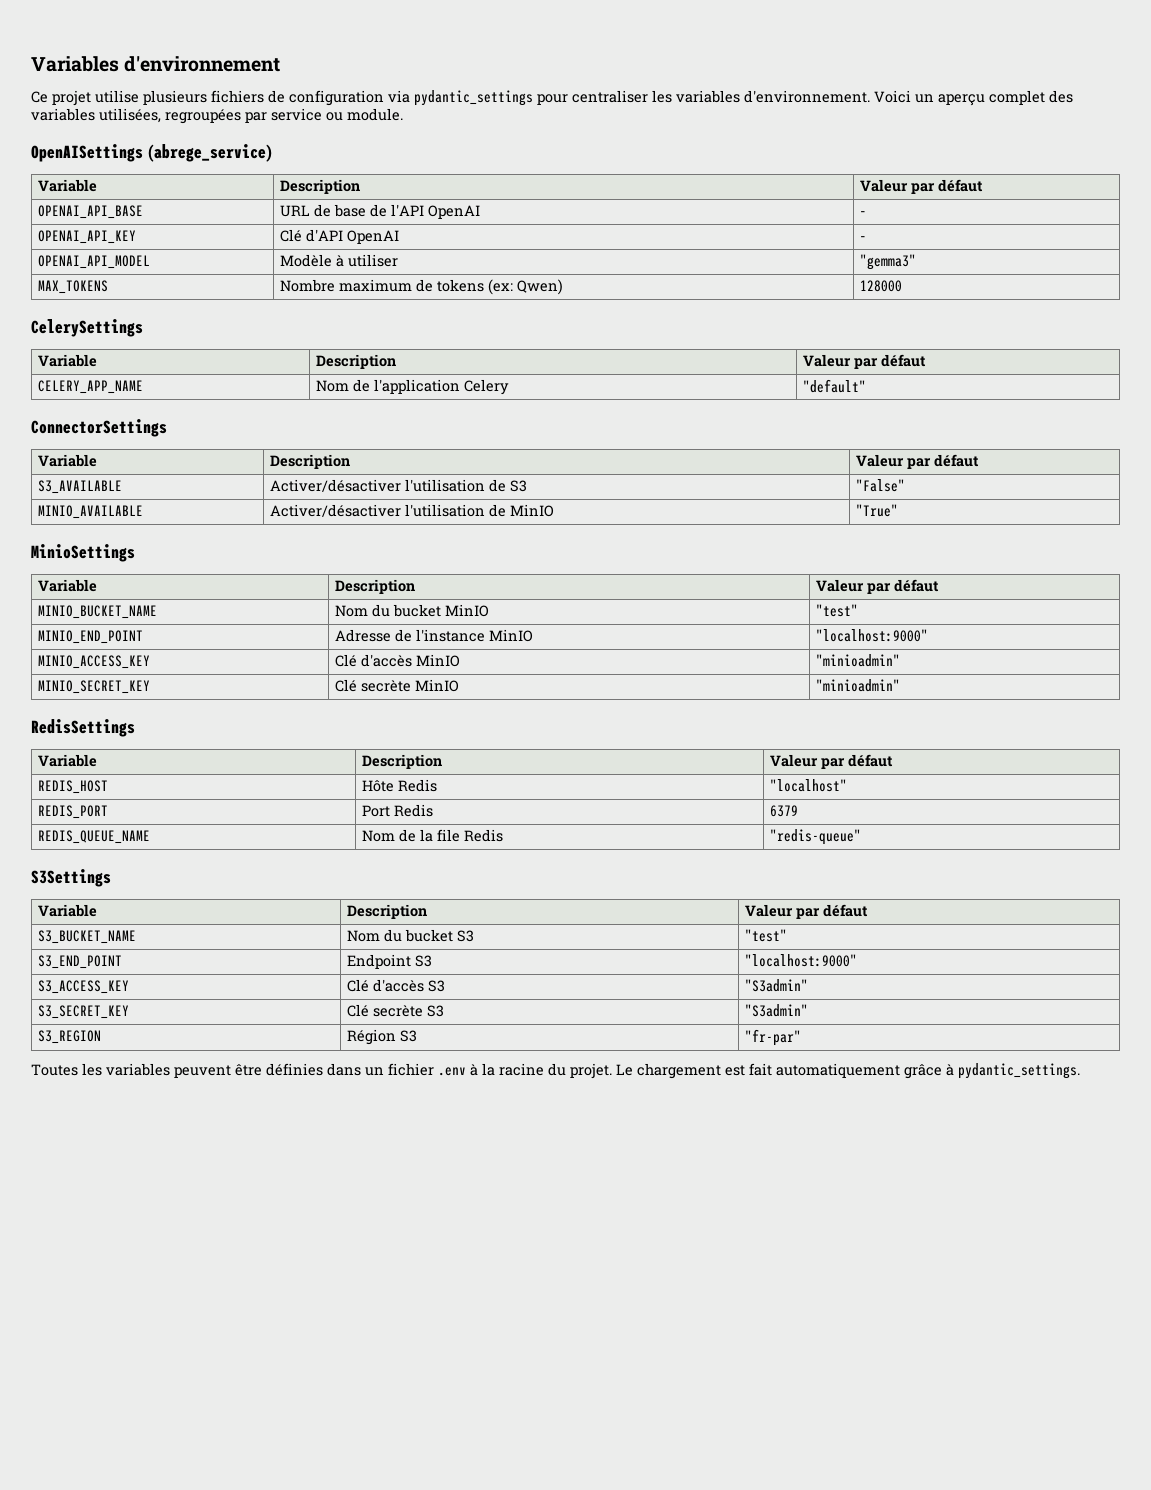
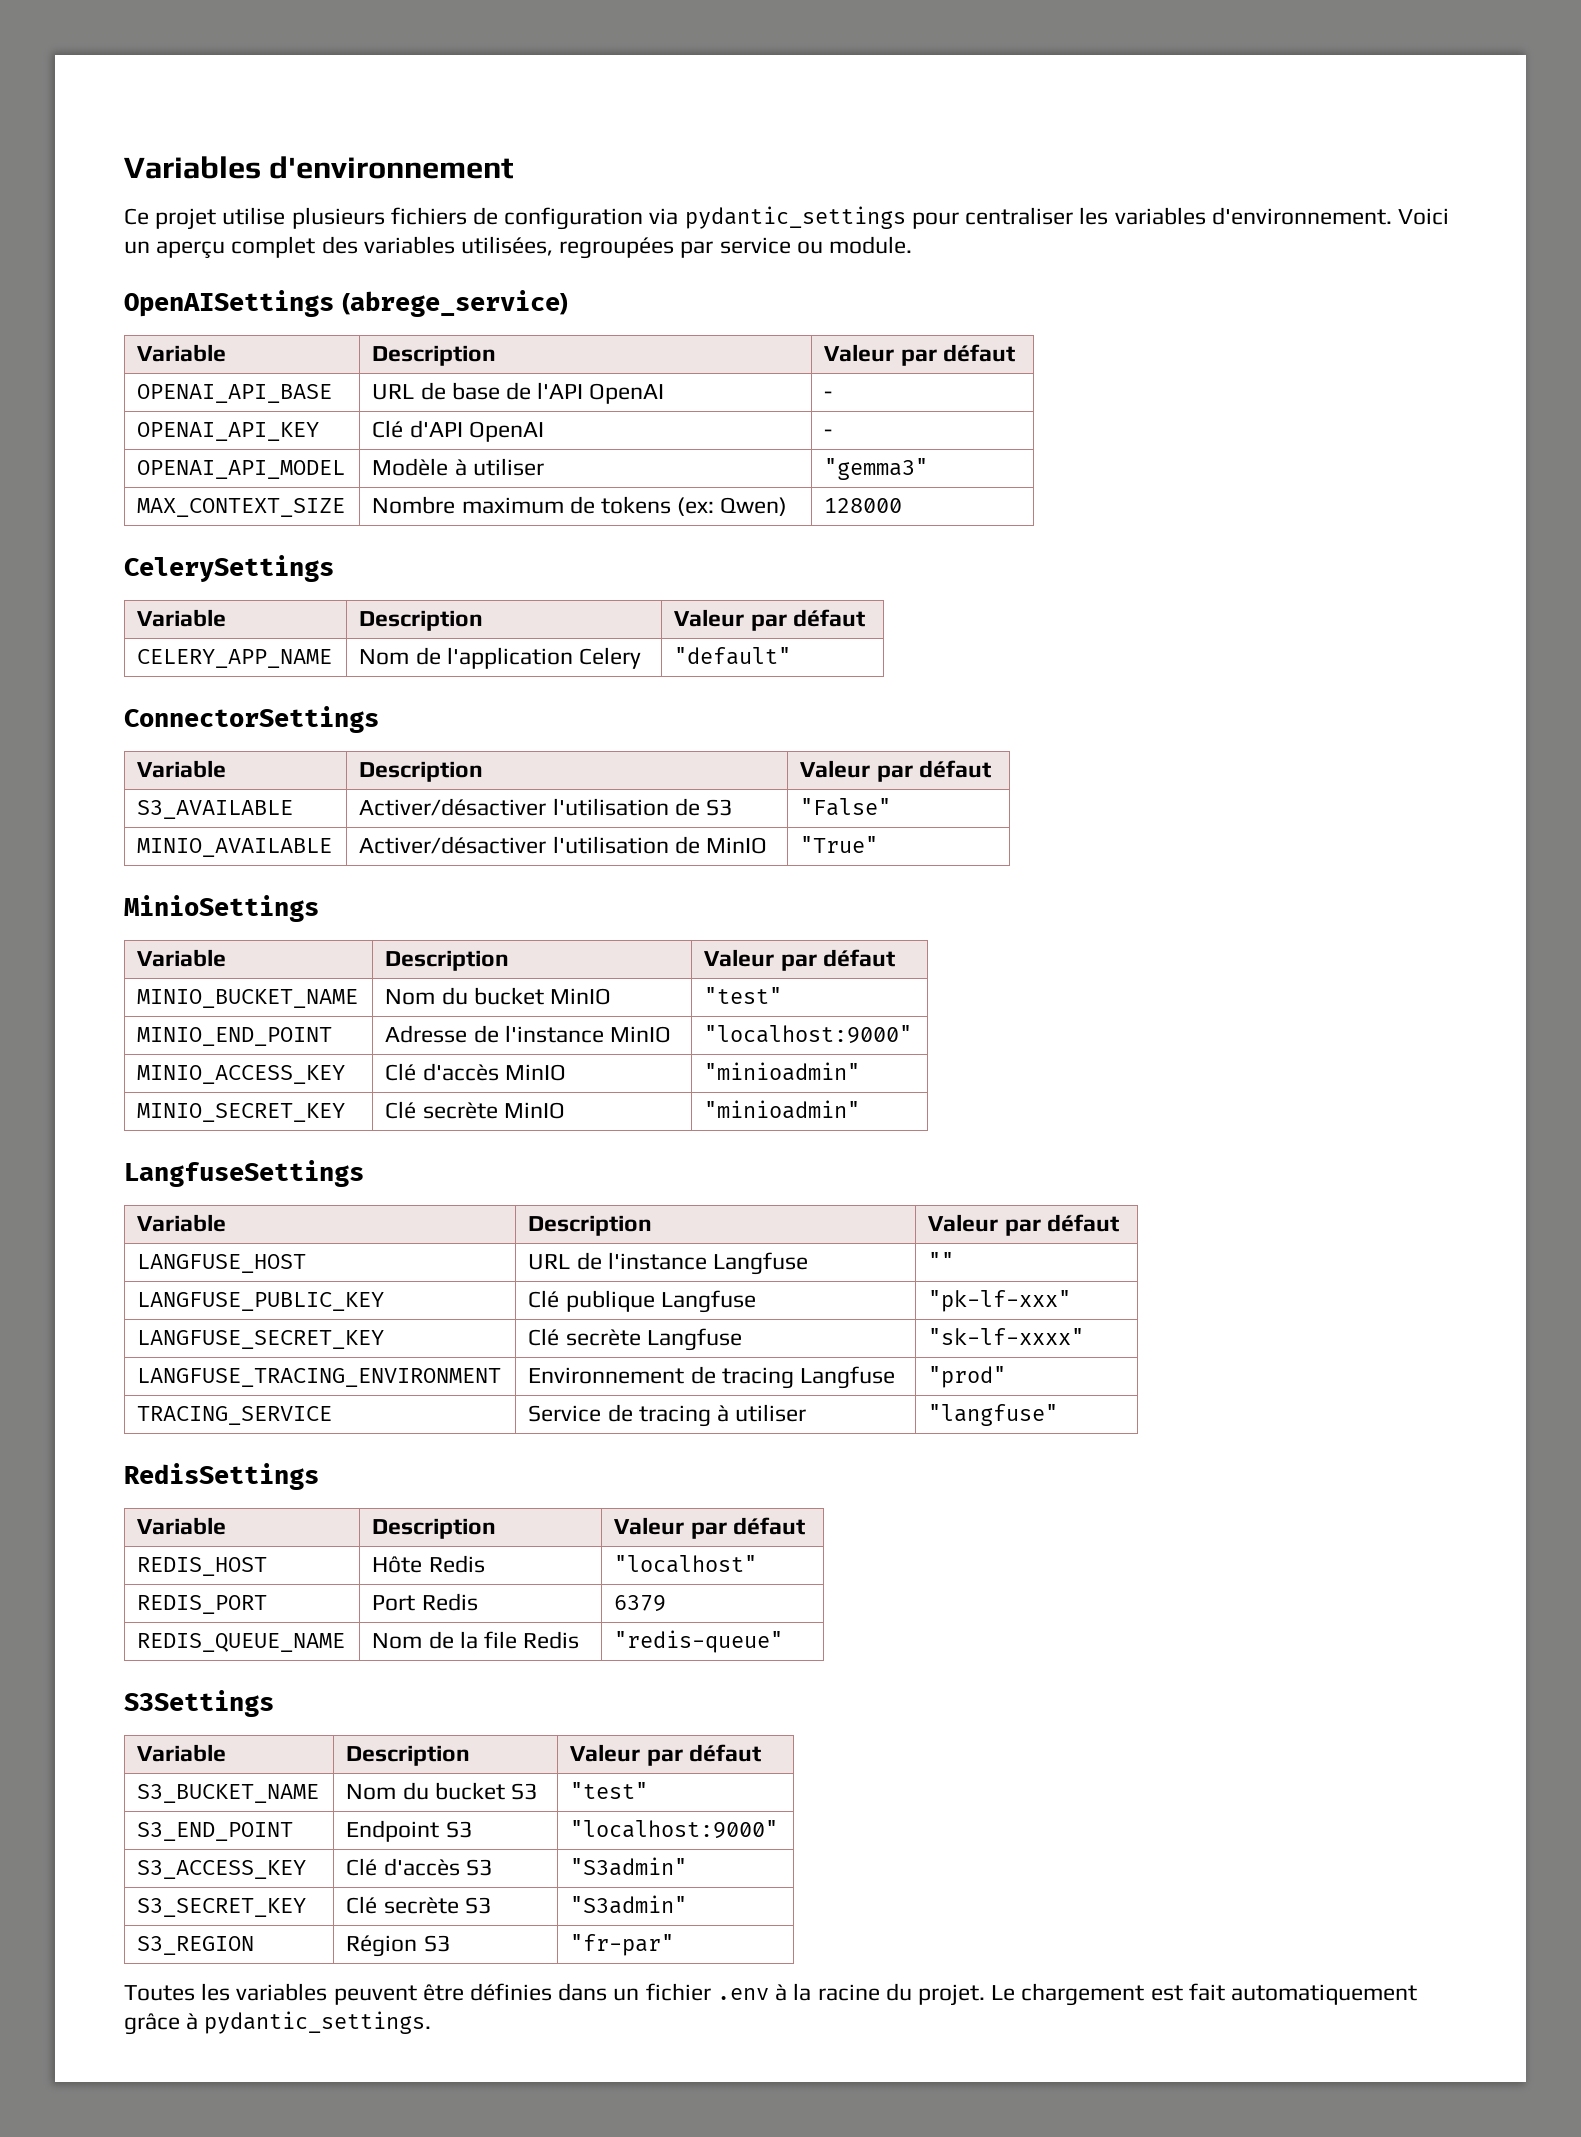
[38,280,109,294] MAX_TOKENS -> [137,498,346,517] MAX_CONTEXT_SIZE
(901, 685) none -> [124,1160,364,1187] [137,1214,227,1232] [528,1215,653,1236] [928,1214,1119,1236] [137,1254,307,1273] [528,1252,808,1275] [928,1252,955,1269] [137,1292,385,1311] [528,1290,756,1313] [928,1290,1072,1312] [137,1330,385,1349] [528,1328,742,1351] [928,1328,1085,1345] [137,1368,502,1387] [528,1366,895,1389] [928,1366,1007,1388] [137,1406,333,1425] [528,1404,807,1427] [928,1404,1059,1426] // LangfuseSettings // Variable | Description | Valeur par défaut // LANGFUSE_HOST | URL de l'instance Langfuse | "" // LANGFUSE_PUBLIC_KEY | Clé publique Langfuse | "pk-lf-xxx" // LANGFUSE_SECRET_KEY | Clé secrète Langfuse | "sk-lf-xxxx" // LANGFUSE_TRACING_ENVIRONMENT | Environnement de tracing Langfuse | "prod" // TRACING_SERVICE | Service de tracing à utiliser | "langfuse"

